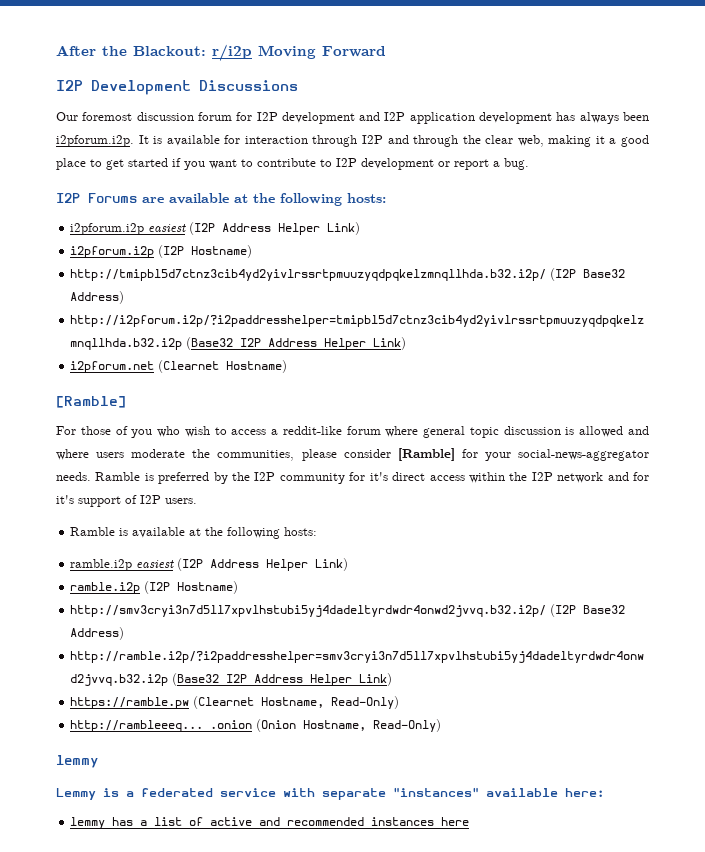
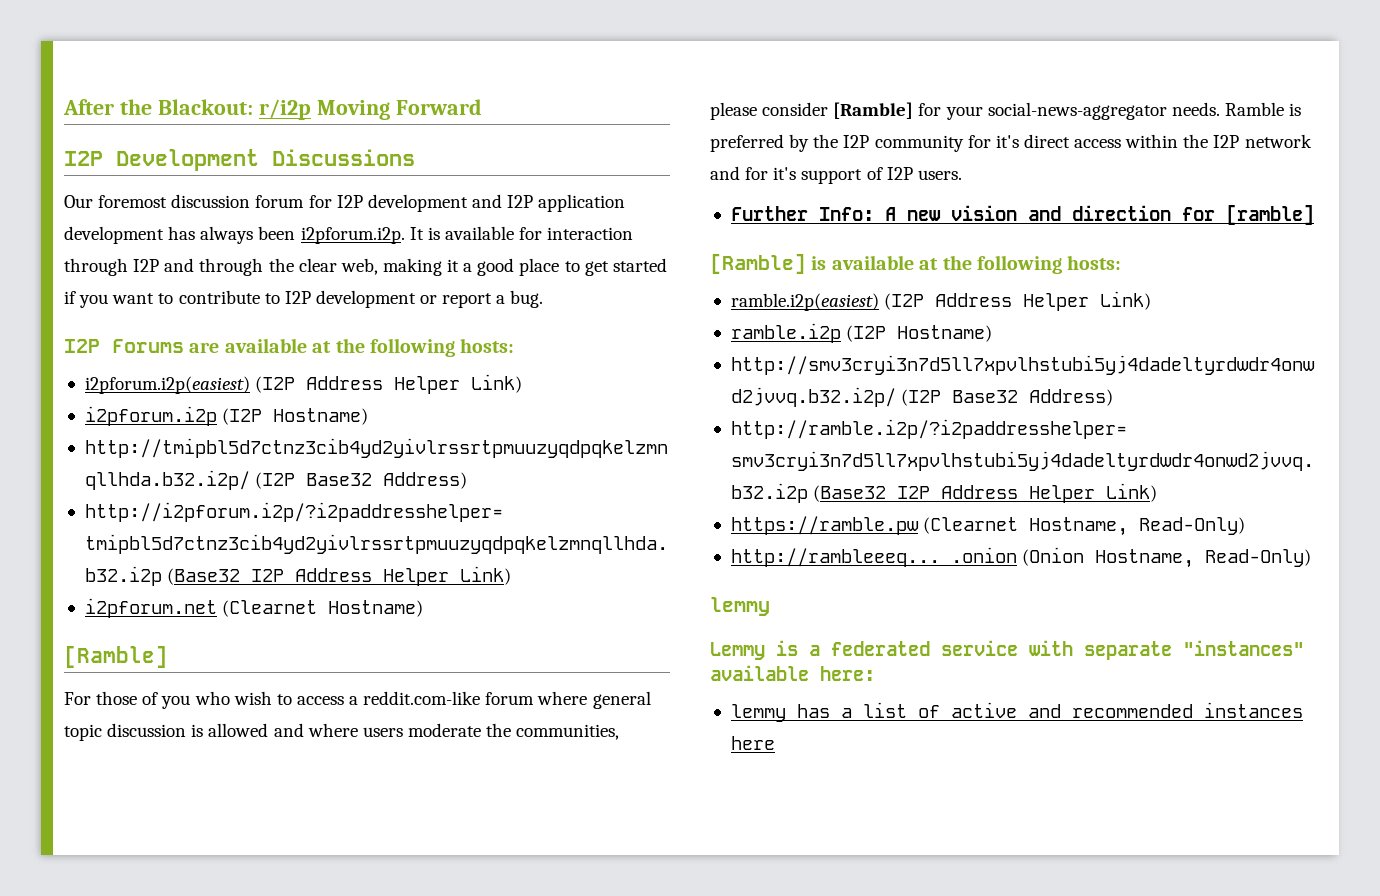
[70,223,187,235] i2pforum.i2p easiest -> [84,376,250,394] i2pforum.i2p(easiest)
[282,426,342,435] reddit-like -> [363,691,481,705] reddit.com-like
[70,527,116,536] Ramble -> [730,205,1314,225] [710,254,806,274] Further Info: A new vision and direction for [ramble] // [Ramble]
[70,559,175,571] ramble.i2p easiest -> [730,293,879,311] ramble.i2p(easiest)

